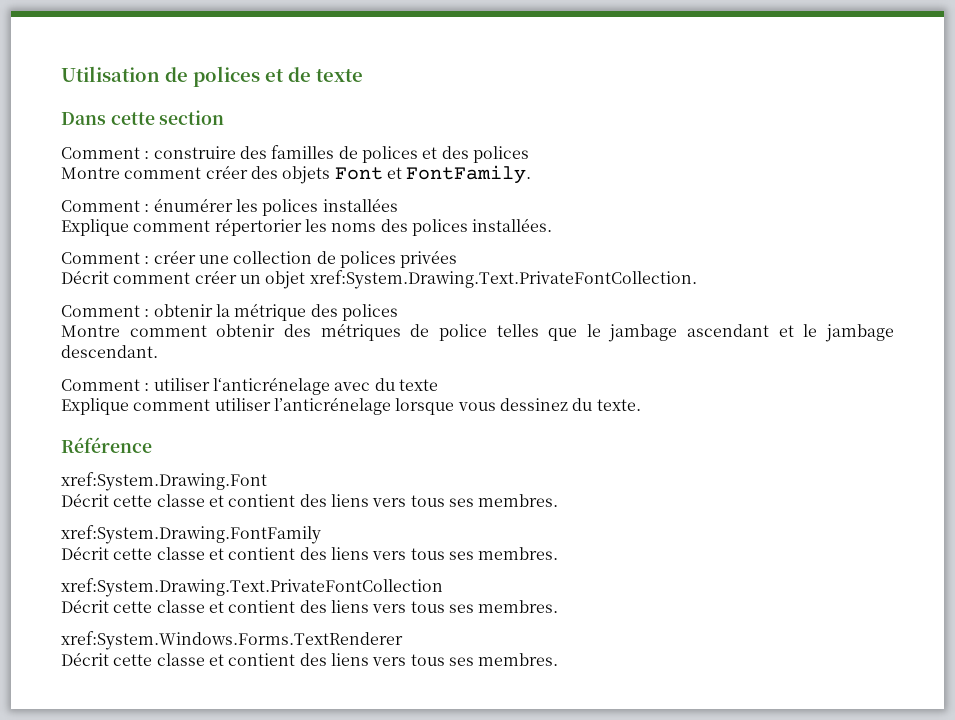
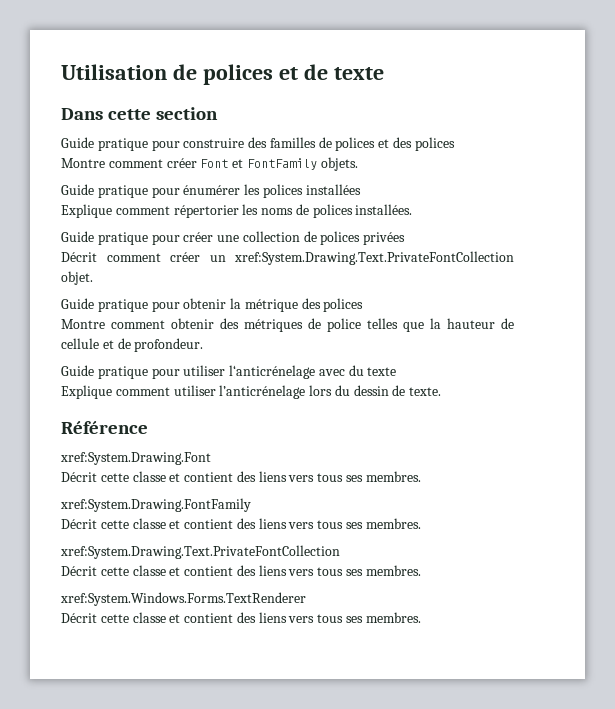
[61,147,150,159] Comment : -> [61,137,180,151] Guide pratique pour
[250,165,532,184] [61,200,150,212] des objets Font et FontFamily. // Comment : -> [200,157,358,171] [61,184,180,198] Font et FontFamily objets. // Guide pratique pour
[380,219,408,232] des -> [295,204,309,215] de
[61,252,150,264] Comment : -> [61,231,180,245] Guide pratique pour
[265,270,697,289] [61,305,150,317] objet xref:System.Drawing.Text.PrivateFontCollection. // Comment : -> [234,251,514,265] [61,271,93,285] [61,298,180,312] xref:System.Drawing.Text.PrivateFontCollection objet. // Guide pratique pour
[586,324,894,342] [61,345,158,358] [61,379,150,391] le jambage ascendant et le jambage descendant. // Comment : -> [430,318,514,329] [61,338,204,352] [61,365,180,379] la hauteur de cellule et de profondeur. // Guide pratique pour
[395,398,593,415] lorsque vous dessinez du -> [309,385,406,396] lors du dessin de

